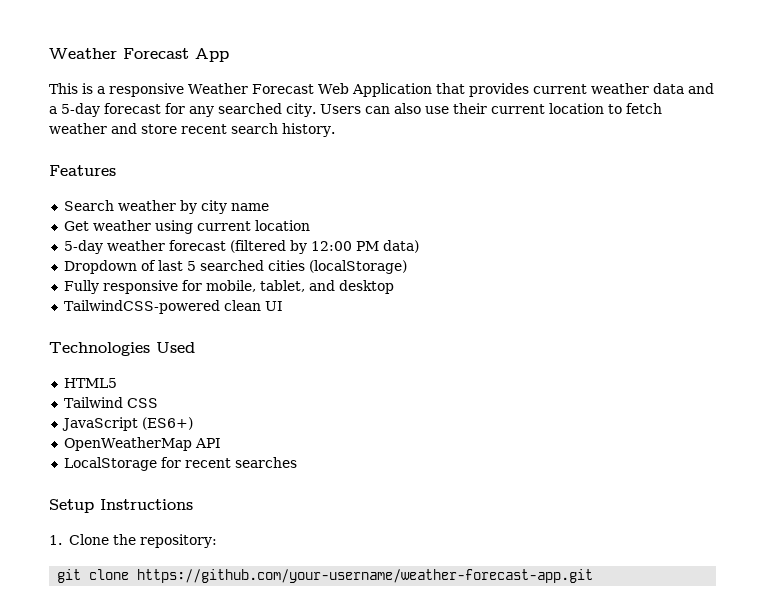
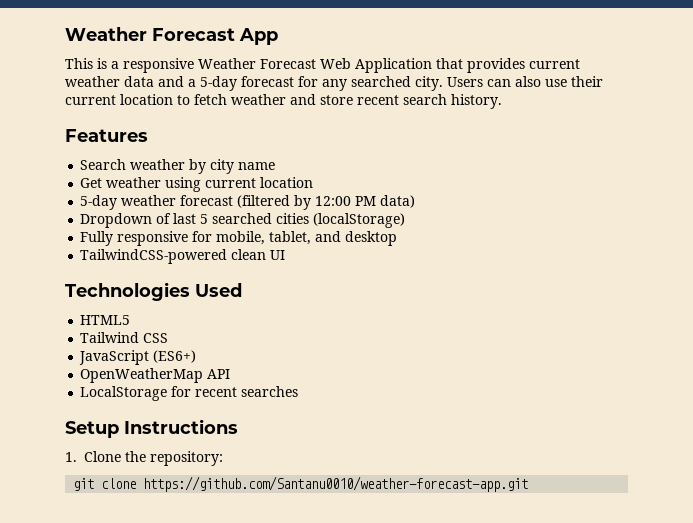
[137,569,594,583] https://github.com/your-username/weather-forecast-app.git -> [143,476,529,492] https://github.com/Santanu0010/weather-forecast-app.git

